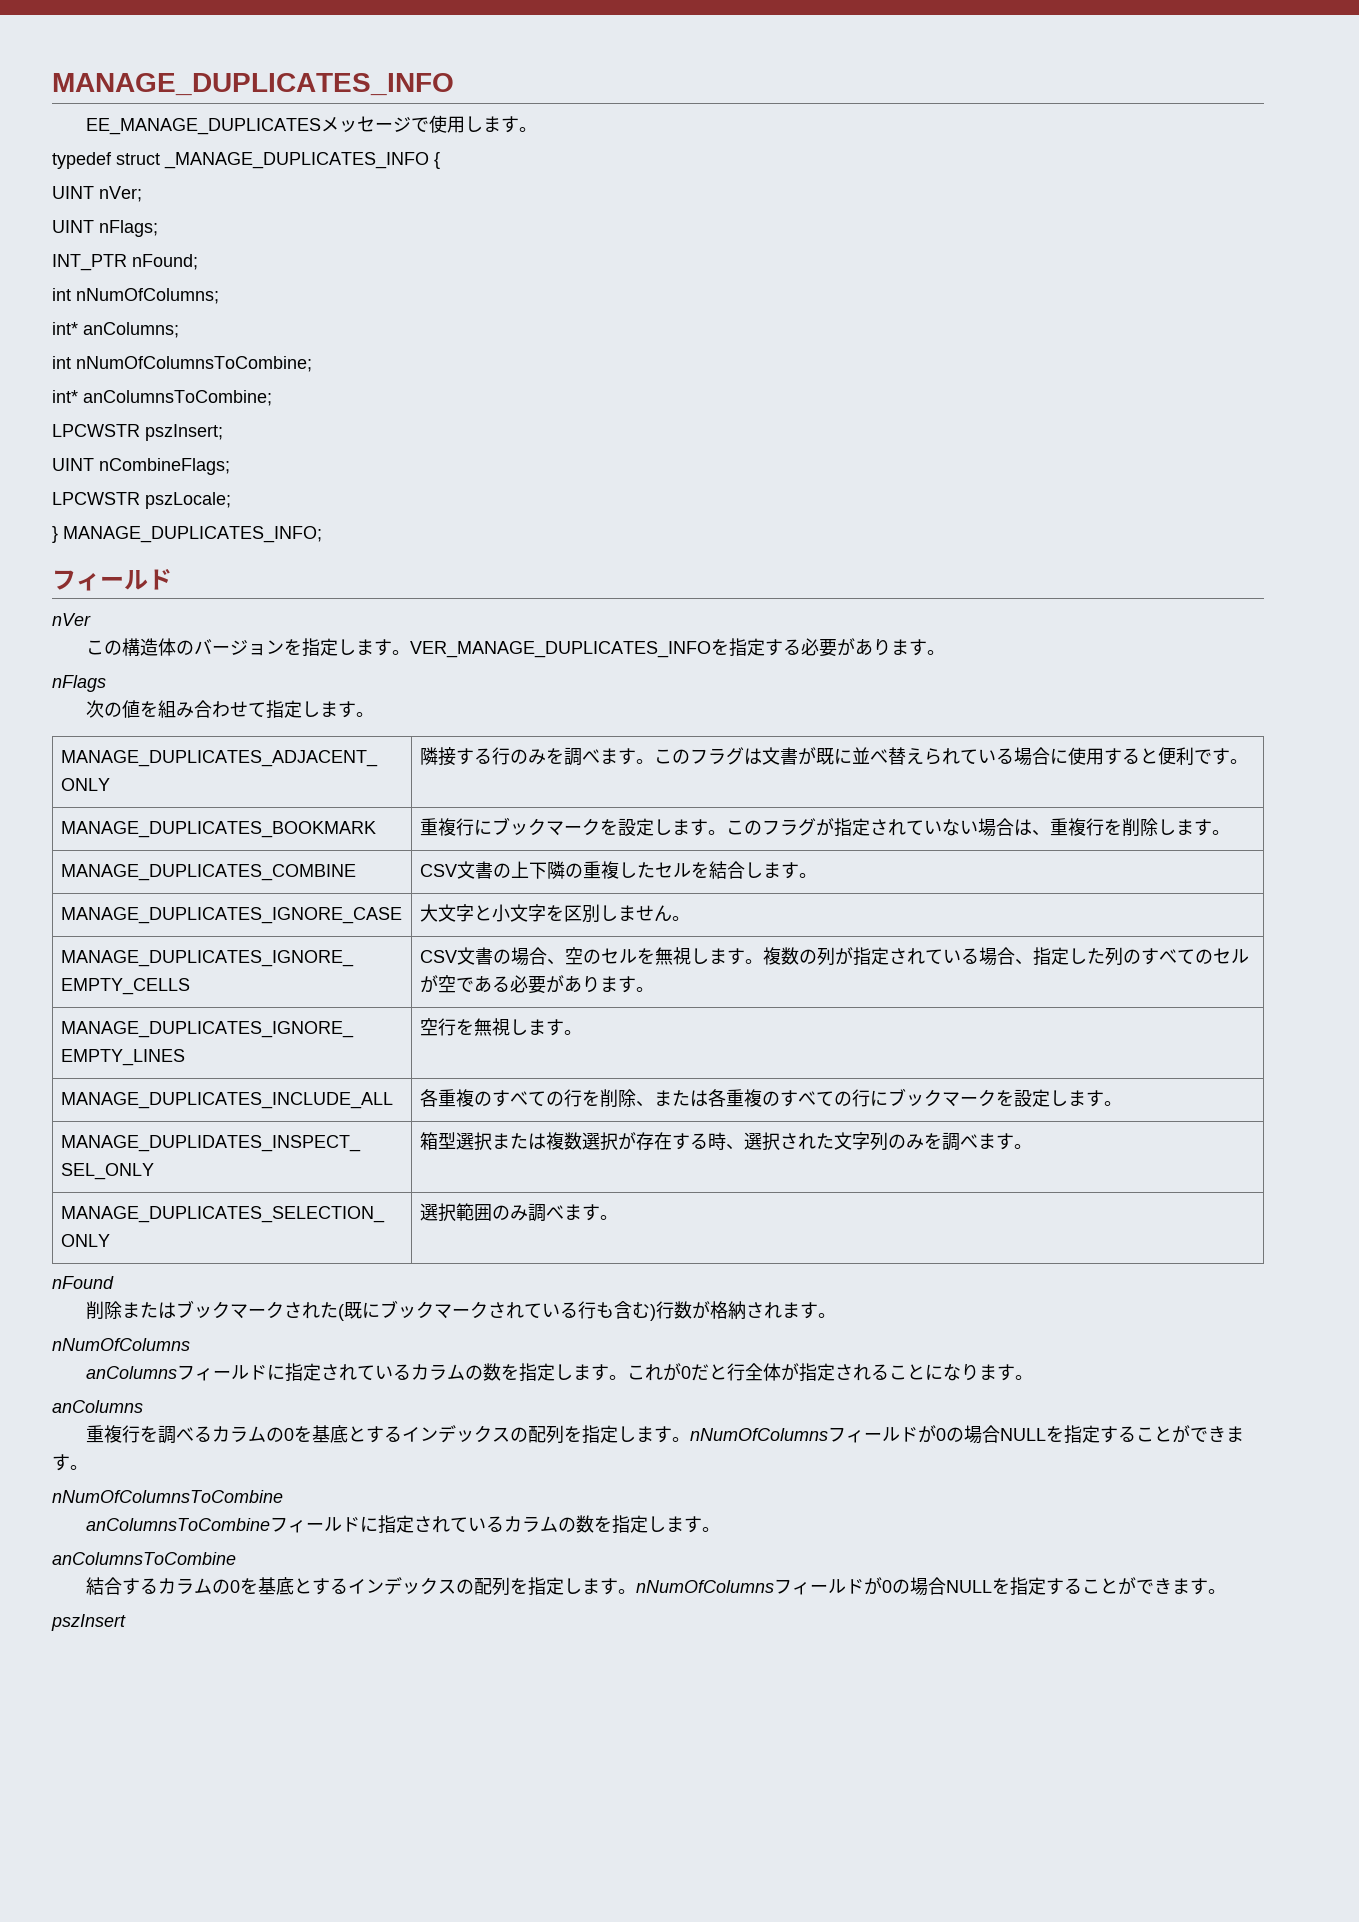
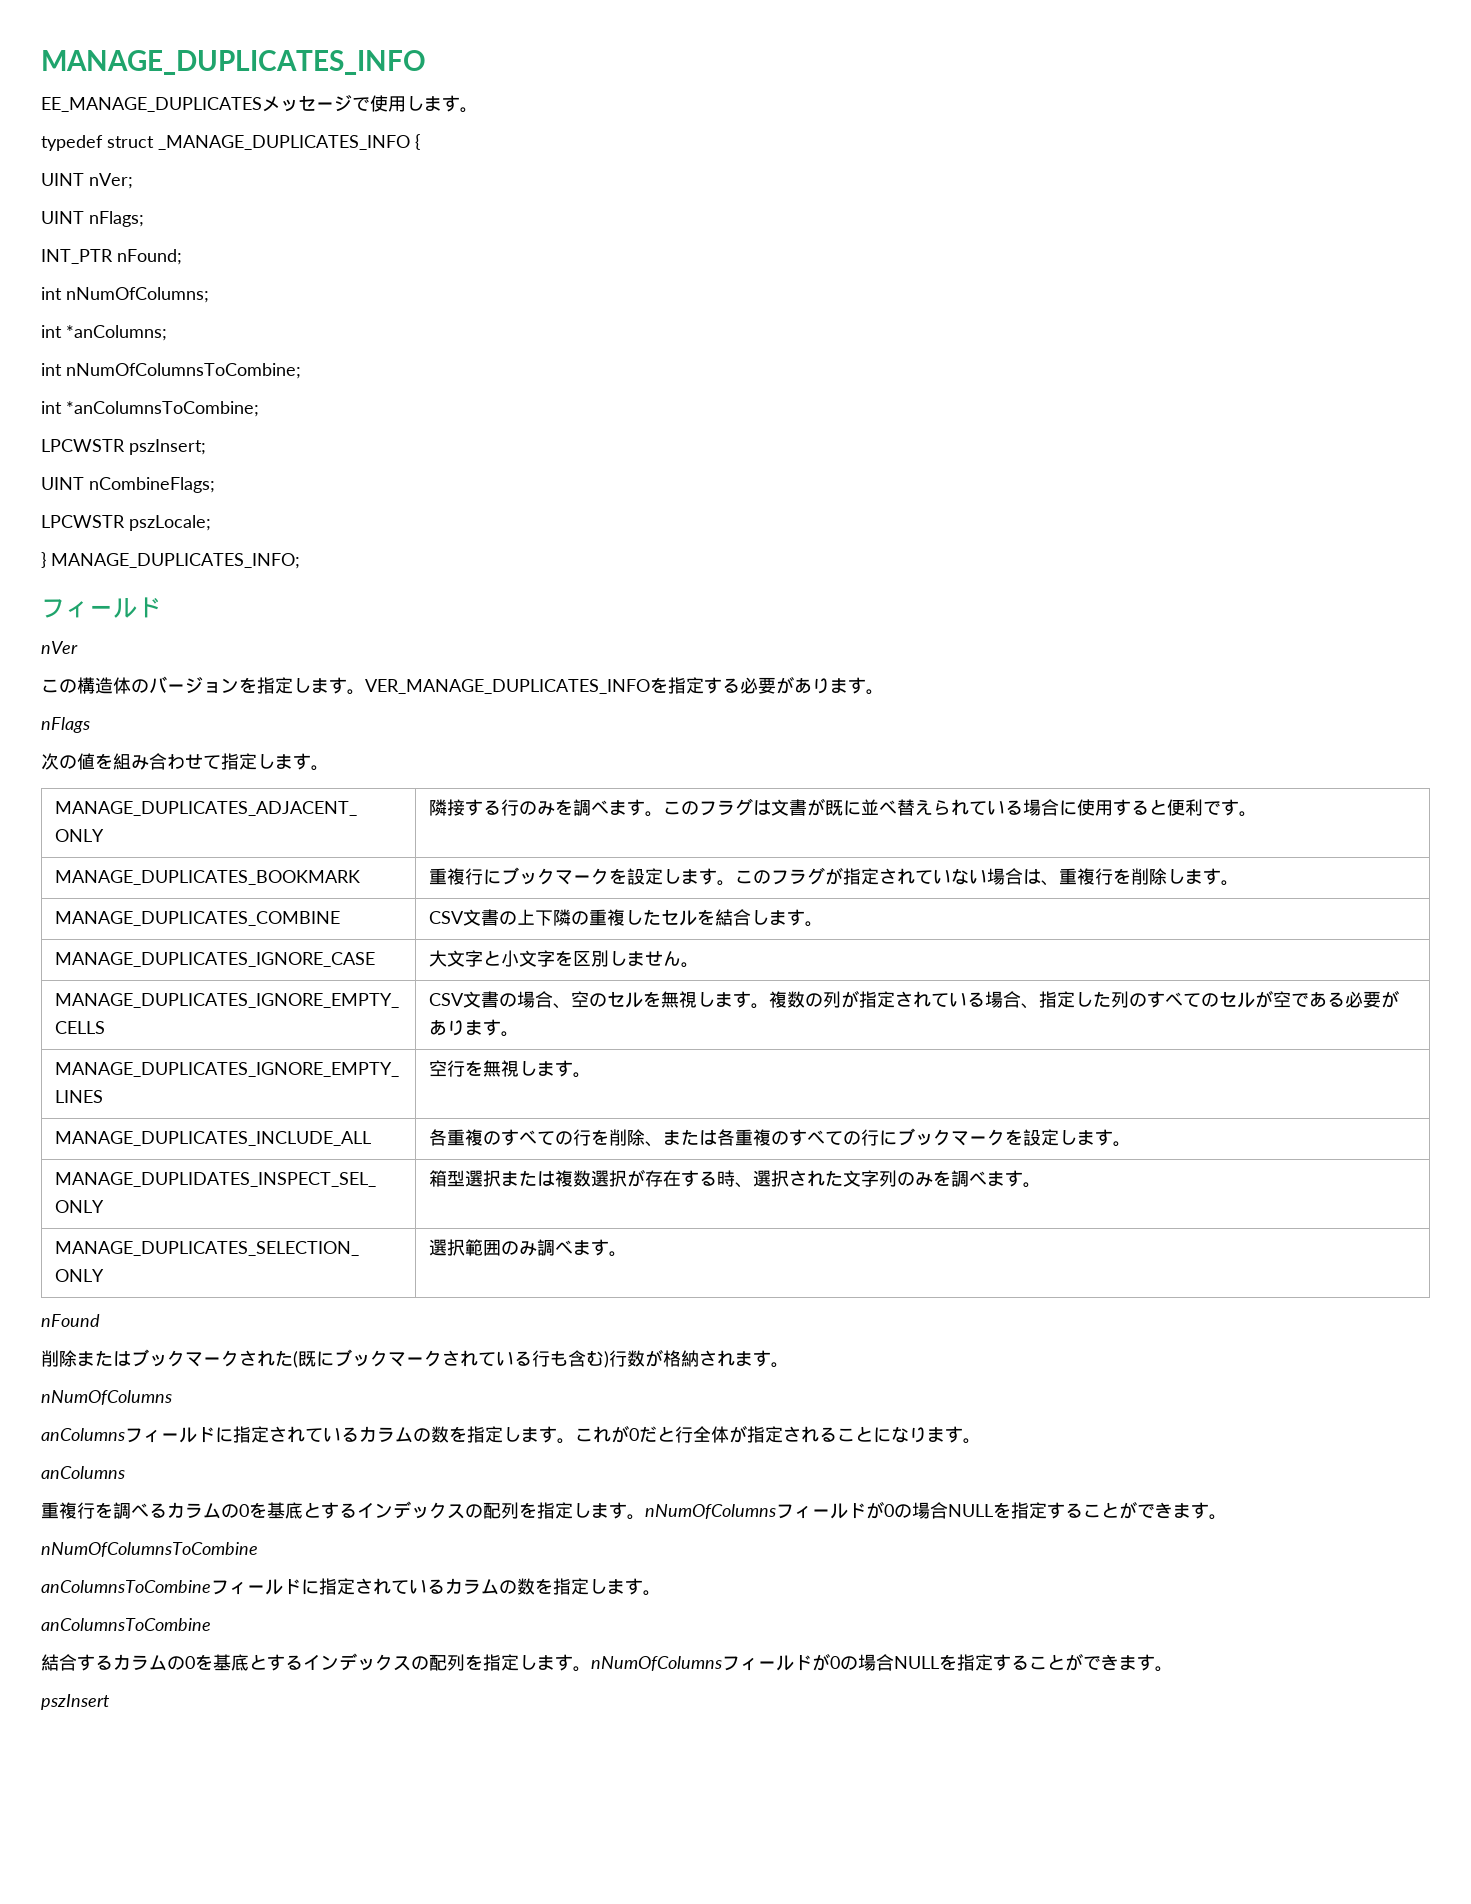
[52,322,179,338] int* anColumns; -> [41,325,167,341] int *anColumns;
[52,390,272,406] int* anColumnsToCombine; -> [41,401,259,417] int *anColumnsToCombine;

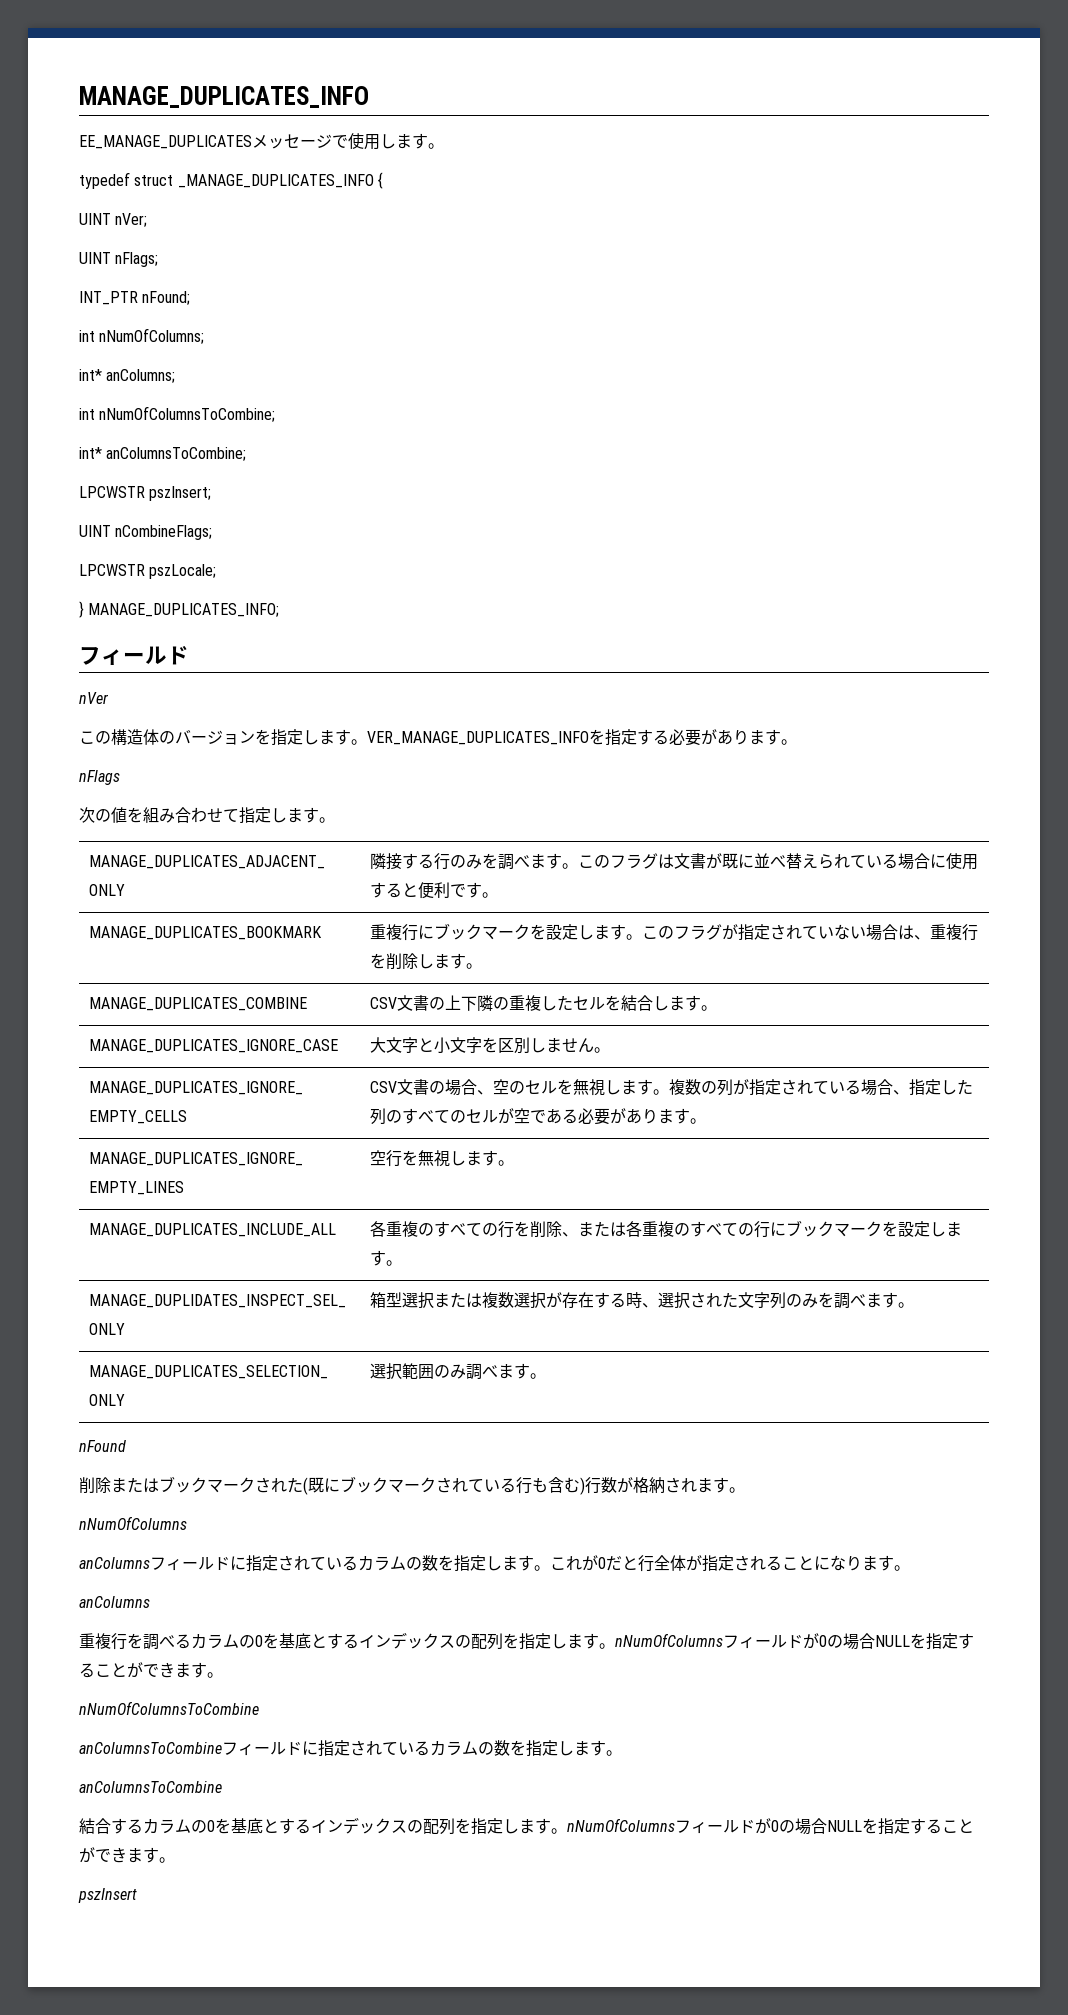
[41,325,167,341] int *anColumns; -> [79,369,176,383] int* anColumns;
[41,401,259,417] int *anColumnsToCombine; -> [79,447,247,461] int* anColumnsToCombine;

